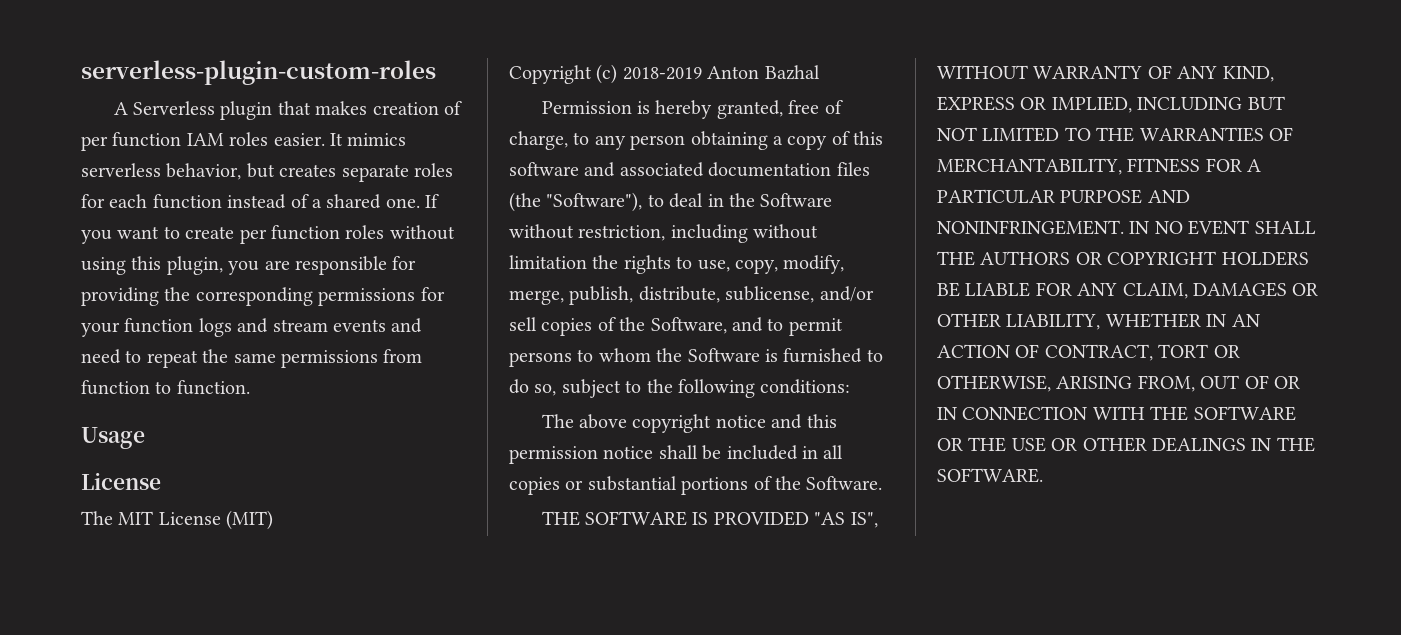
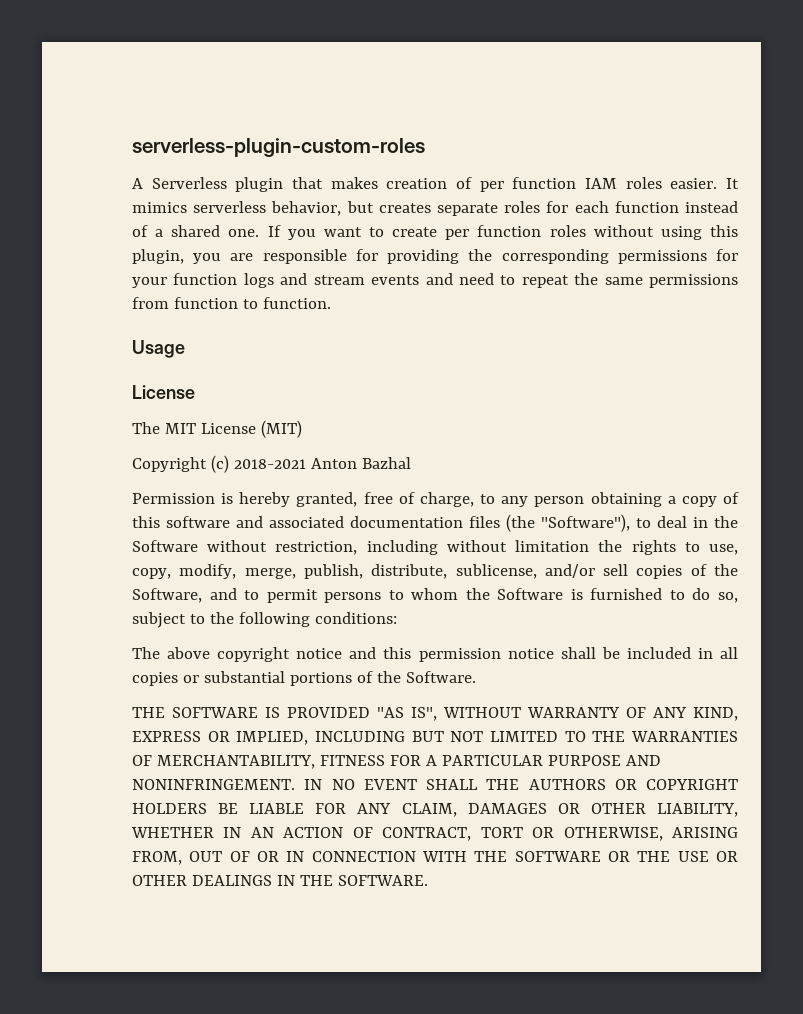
[622,67,702,80] 2018-2019 -> [233,459,306,469] 2018-2021

